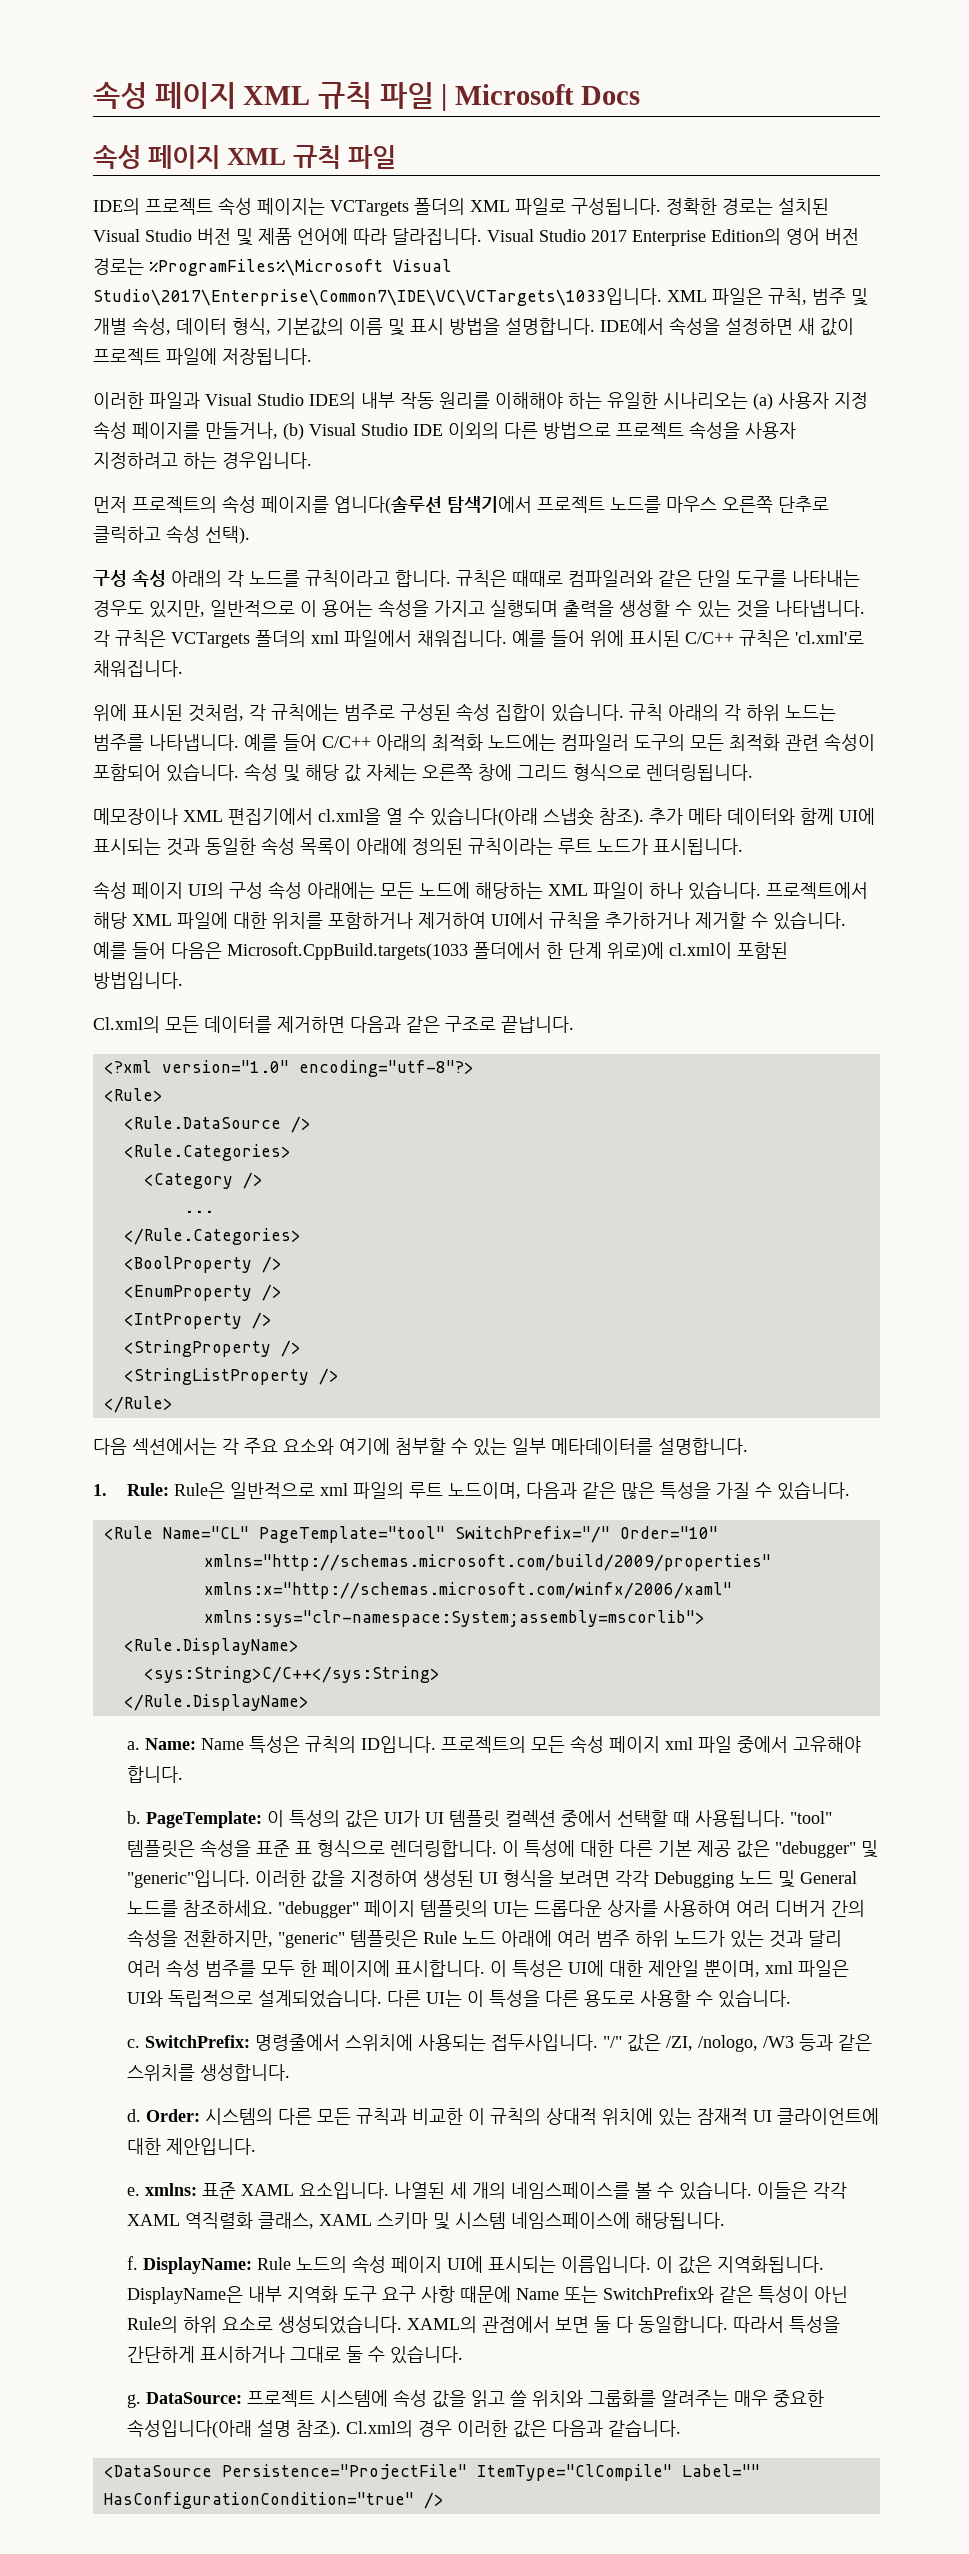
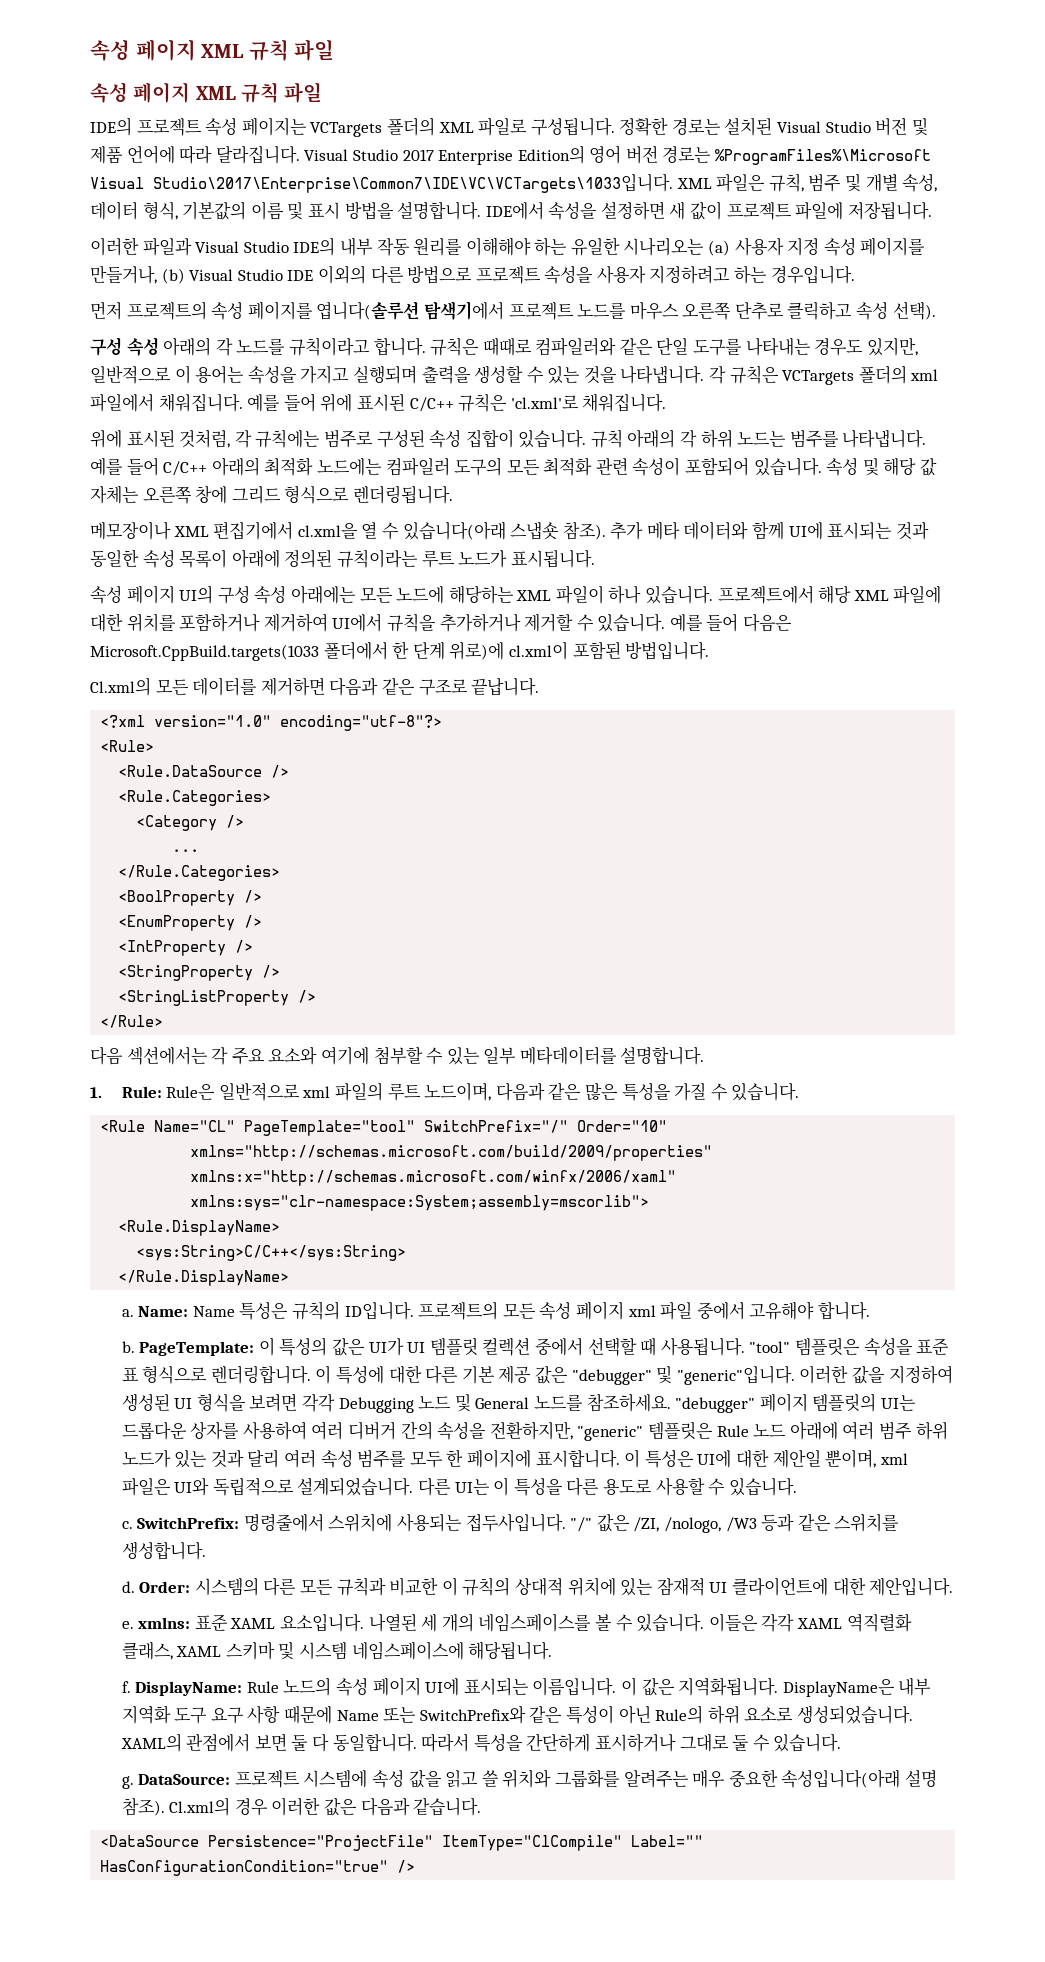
[93,82,640,111] 속성 페이지 XML 규칙 파일 | Microsoft Docs -> [90,39,335,61] 속성 페이지 XML 규칙 파일

